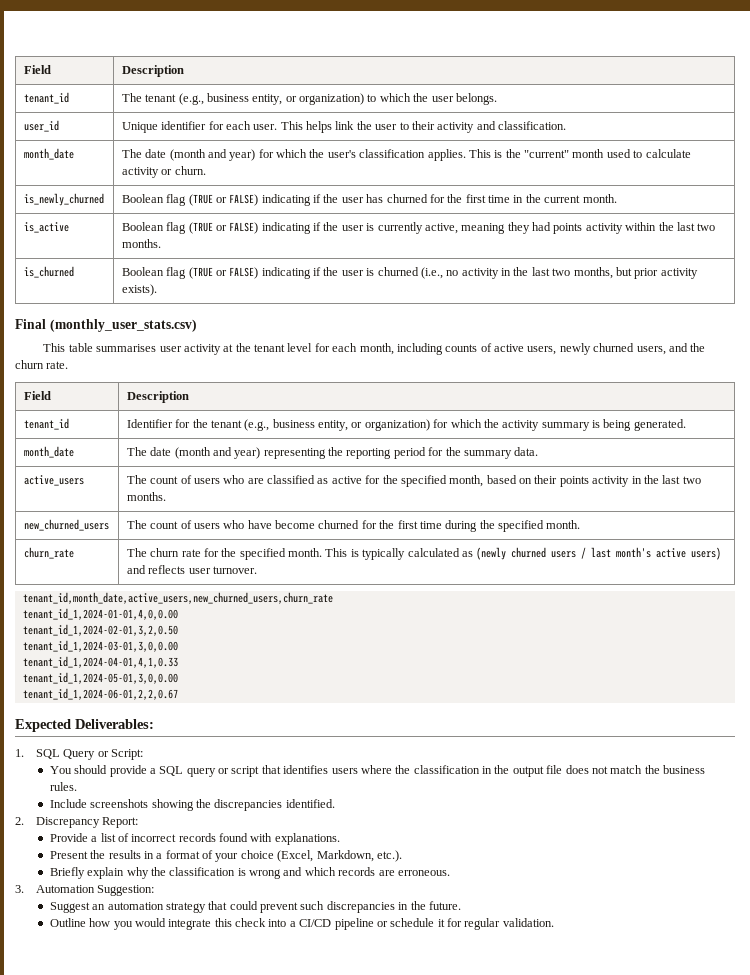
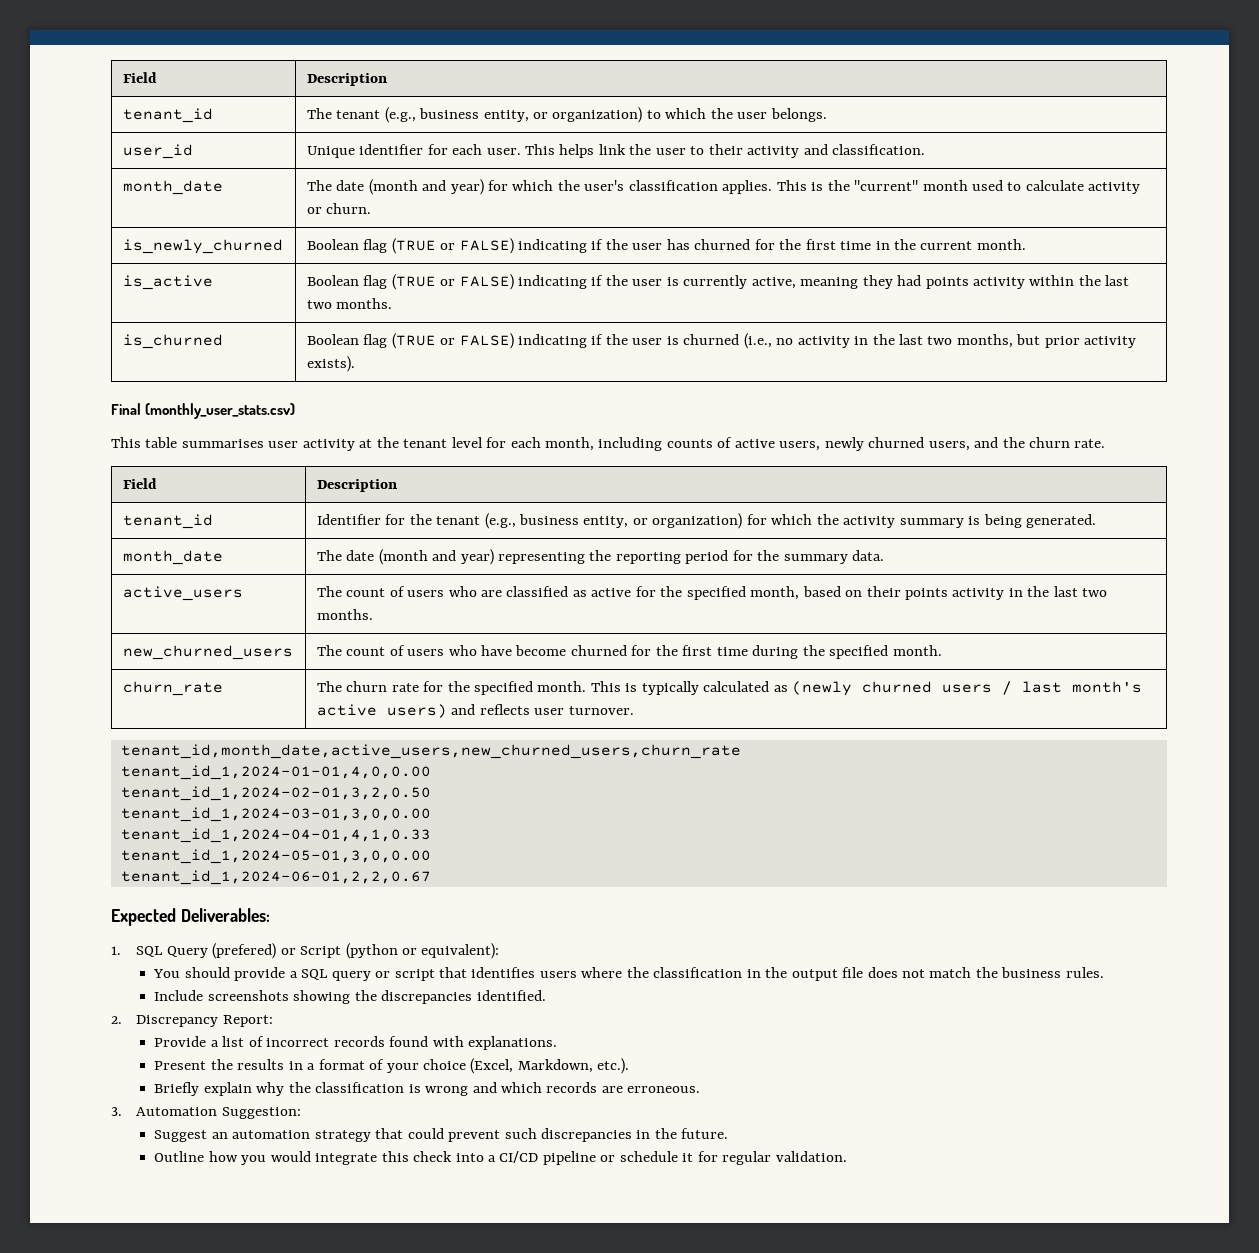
[97,749,144,760] or Script: -> [212,943,500,959] (prefered) or Script (python or equivalent):

